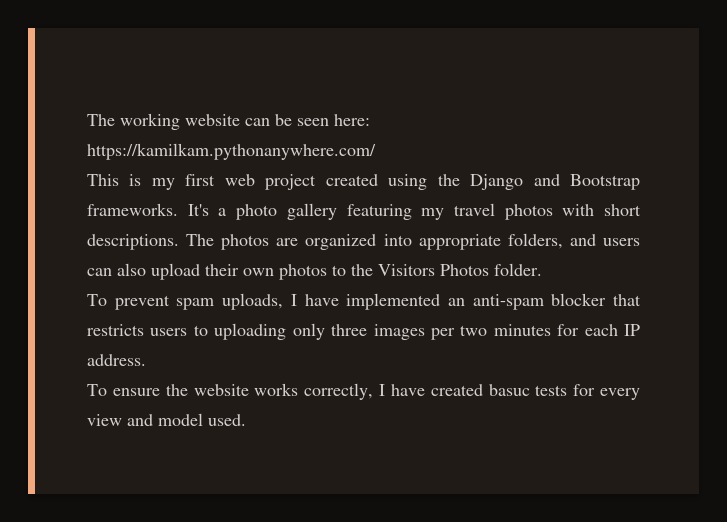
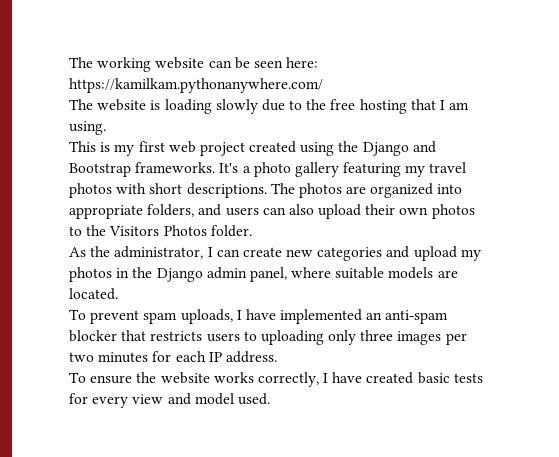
(376, 151) none -> [69,99,470,114] [69,121,106,135] // The website is loading slowly due to the free hosting that I am using.
(542, 269) none -> [69,246,481,261] [69,267,458,282] [69,288,118,300] // As the administrator, I can create new categories and upload my photos in the Django admin panel, where suitable models are located.
[488,384,530,396] basuc -> [417,372,450,384] basic

